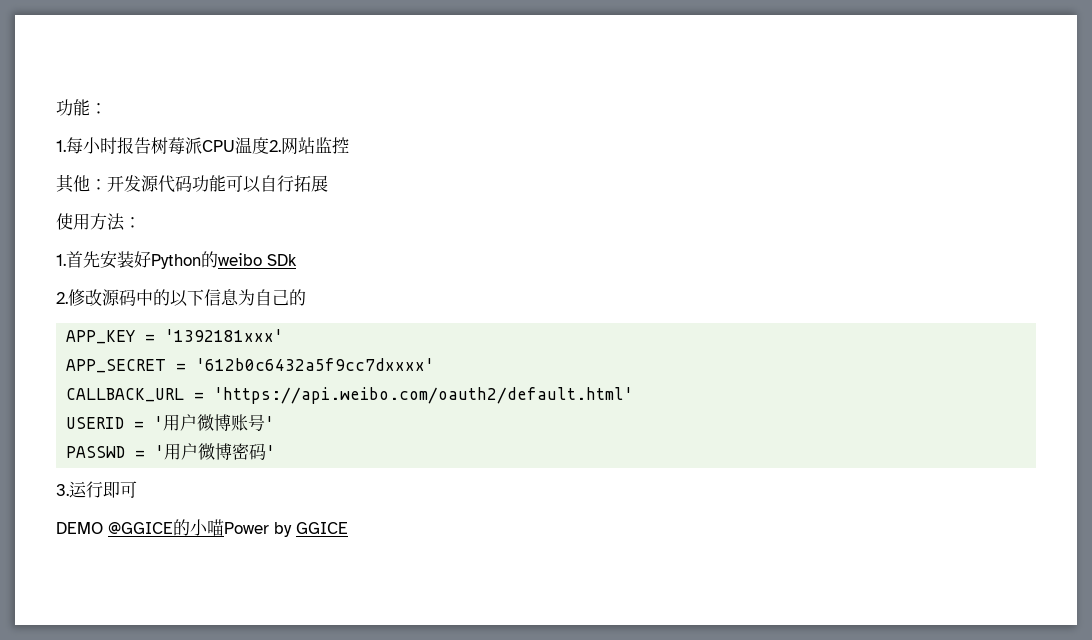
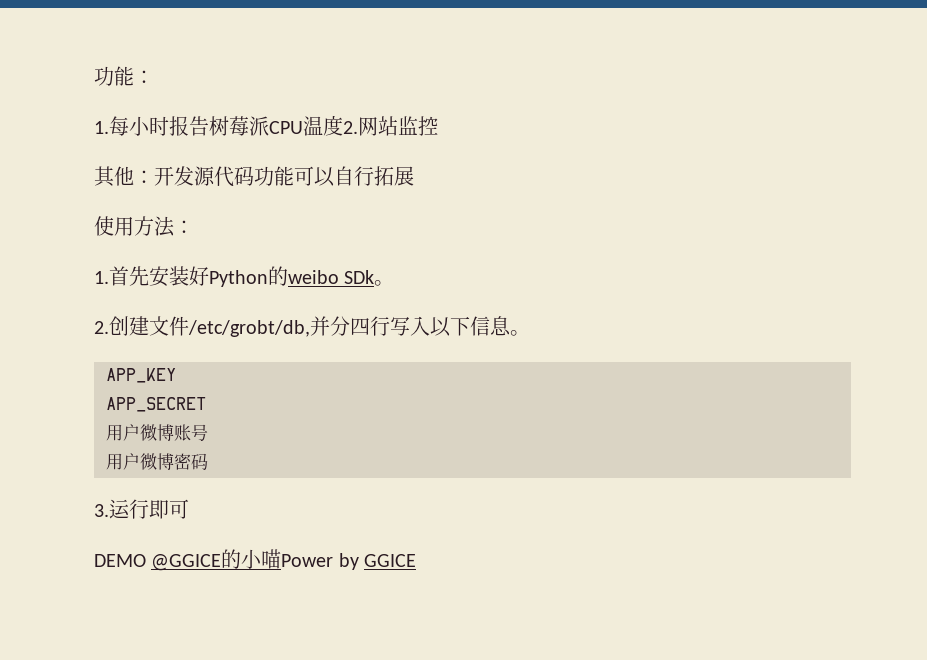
[56,289,306,307] // 2.修改源码中的以下信息为自己的 -> [374,280,395,286] [94,316,530,337] 。 // 2.创建文件/etc/grobt/db,并分四行写入以下信息。
[145,329,284,342] = '1392181xxx' -> (176, 375) none
[176,358,435,371] [66,387,634,404] [66,416,164,429] = '612b0c6432a5f9cc7dxxxx' // CALLBACK_URL = 'https://api.weibo.com/oauth2/default.html' // USERID = ' -> (206, 404) //
[265,416,275,429] [66,445,165,458] ' // PASSWD = ' -> (208, 432) //
[266,445,276,458] ' -> (208, 461) none

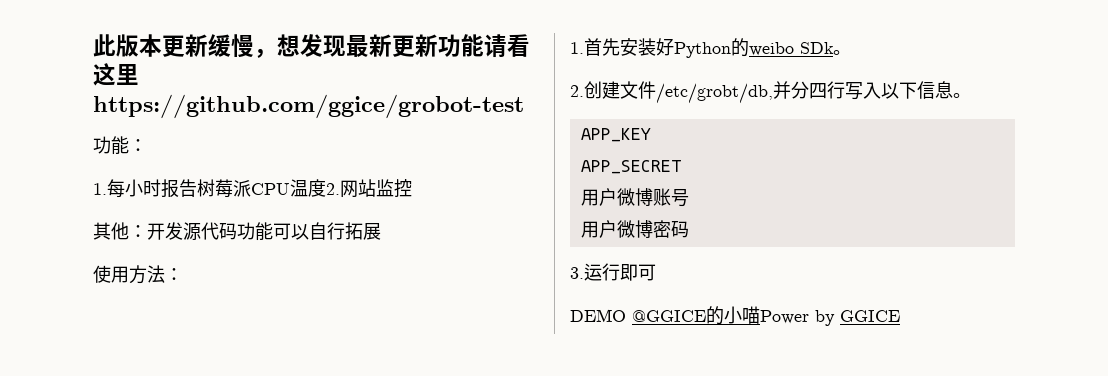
(94, 76) none -> [93,34,530,58] [93,63,139,86] [93,94,524,119] 此版本更新缓慢，想发现最新更新功能请看这里https://github.com/ggice/grobot-test //

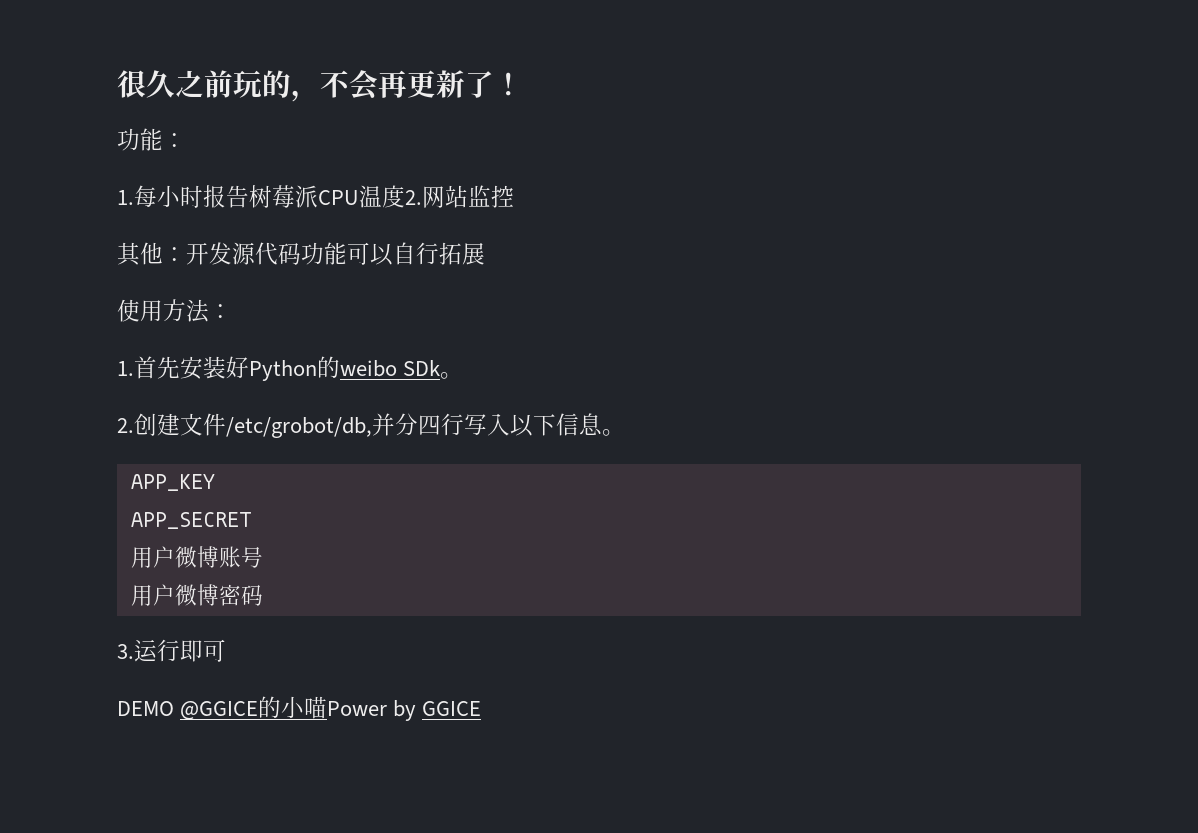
[93,34,530,58] [93,63,139,86] [93,94,524,119] 此版本更新缓慢，想发现最新更新功能请看这里https://github.com/ggice/grobot-test -> [117,70,523,102] 很久之前玩的，不会再更新了！
[656,83,773,104] /etc/grobt/db, -> [226,417,372,438] /etc/grobot/db,

